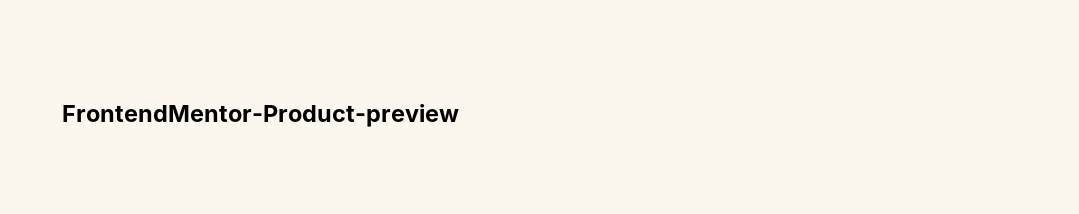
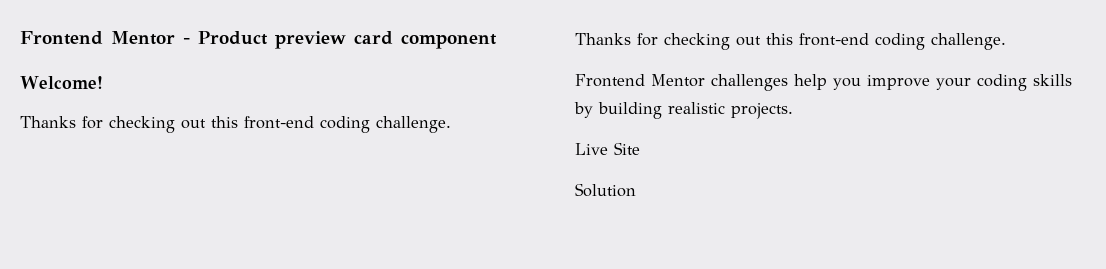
[62,104,459,127] FrontendMentor-Product-preview -> [20,31,497,49] [20,76,103,89] [20,116,451,133] [575,33,1006,50] [575,74,1072,91] [574,102,793,119] [575,142,640,155] [575,183,636,197] Frontend Mentor - Product preview card component // Welcome! // Thanks for checking out this front-end coding challenge. // Thanks for checking out this front-end coding challenge. // Frontend Mentor challenges help you improve your coding skills by building realistic projects. // Live Site // Solution

